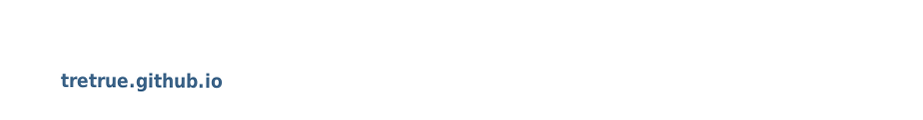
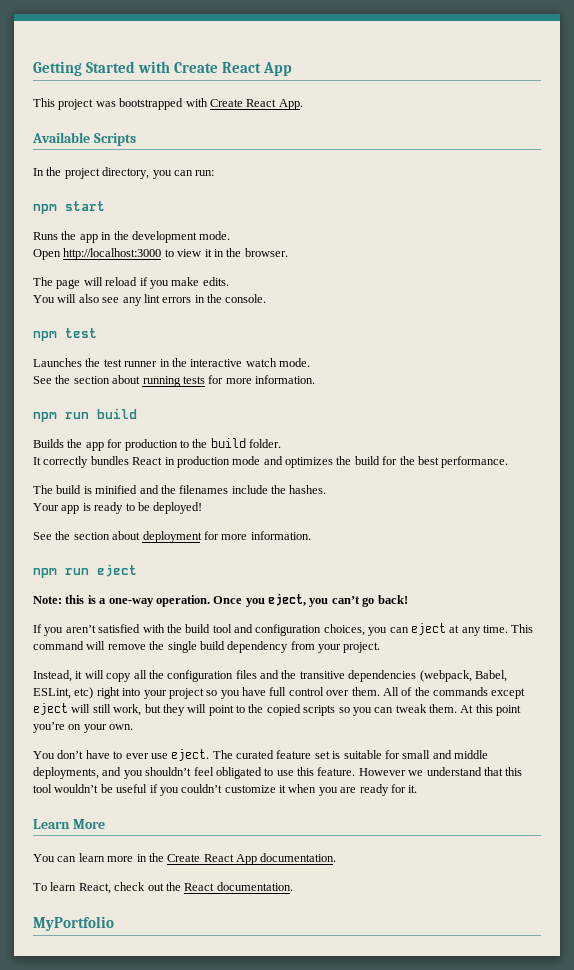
[60,72,223,93] tretrue.github.io -> [33,61,293,76] [33,98,303,110] [32,132,136,146] [33,167,215,179] [33,201,105,214] [33,231,231,243] [33,248,288,260] [33,277,229,289] [33,294,267,306] [33,328,97,341] [33,358,310,367] [33,375,315,387] [33,408,137,422] [33,438,281,451] [33,456,509,468] [33,485,327,494] [33,502,203,514] [33,531,311,543] [33,564,137,578] [33,593,408,607] [33,623,534,636] [33,641,381,653] [33,670,507,682] [33,687,526,699] [33,703,522,716] [33,722,134,733] [33,749,488,761] [33,767,523,779] [33,784,418,796] [33,819,105,829] [33,853,337,865] [33,882,293,894] [33,916,114,931] Getting Started with Create React App // This project was bootstrapped with Create React App. // Available Scripts // In the project directory, you can run: // npm start // Runs the app in the development mode. // Open http://localhost:3000 to view it in the browser. // The page will reload if you make edits. // You will also see any lint errors in the console. // npm test // Launches the test runner in the interactive watch mode. // See the section about running tests for more information. // npm run build // Builds the app for production to the build folder. // It correctly bundles React in production mode and optimizes the build for the best performance. // The build is minified and the filenames include the hashes. // Your app is ready to be deployed! // See the section about deployment for more information. // npm run eject // Note: this is a one-way operation. Once you eject, you can’t go back! // If you aren’t satisfied with the build tool and configuration choices, you can eject at any time. This command will remove the single build dependency from your project. // Instead, it will copy all the configuration files and the transitive dependencies (webpack, Babel, ESLint, etc) right into your project so you have full control over them. All of the commands except eject will still work, but they will point to the copied scripts so you can tweak them. At this point you’re on your own. // You don’t have to ever use eject. The curated feature set is suitable for small and middle deployments, and you shouldn’t feel obligated to use this feature. However we understand that this tool wouldn’t be useful if you couldn’t customize it when you are ready for it. // Learn More // You can learn more in the Create React App documentation. // To learn React, check out the React documentation. // MyPortfolio

